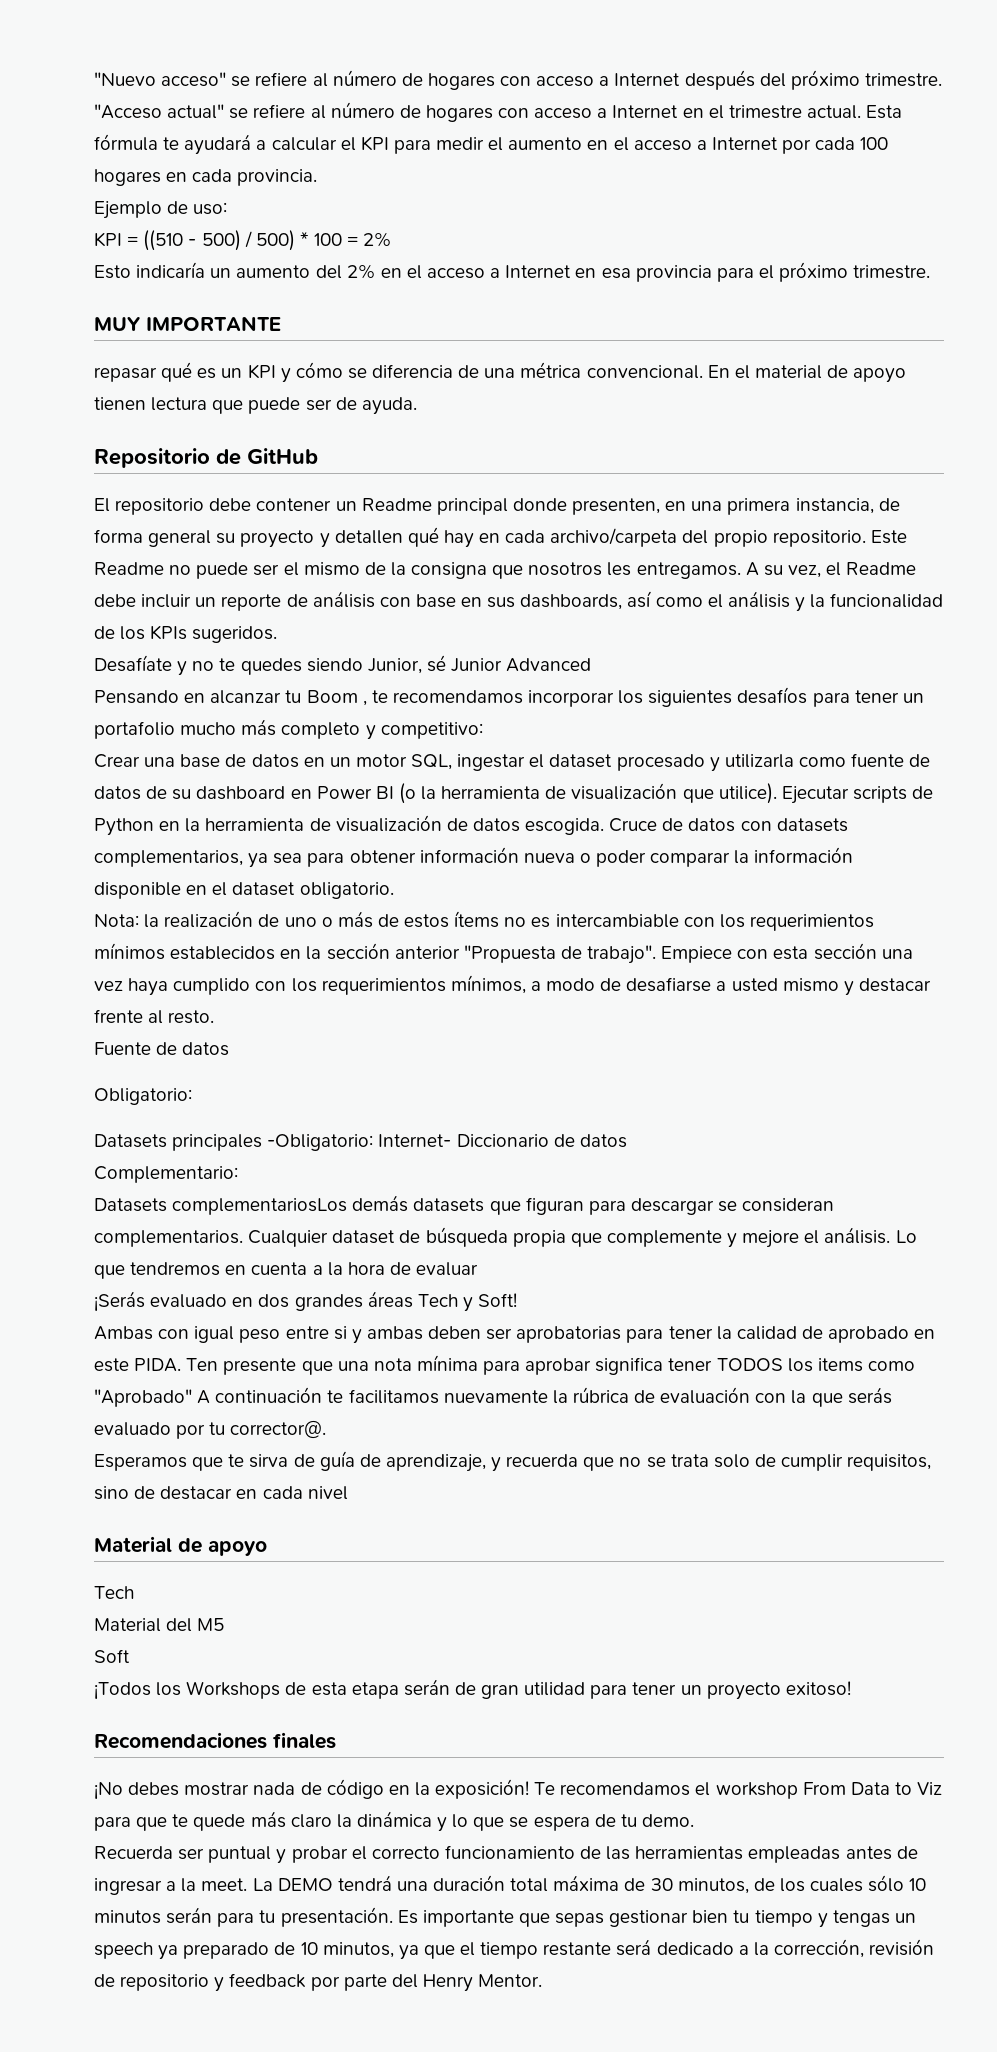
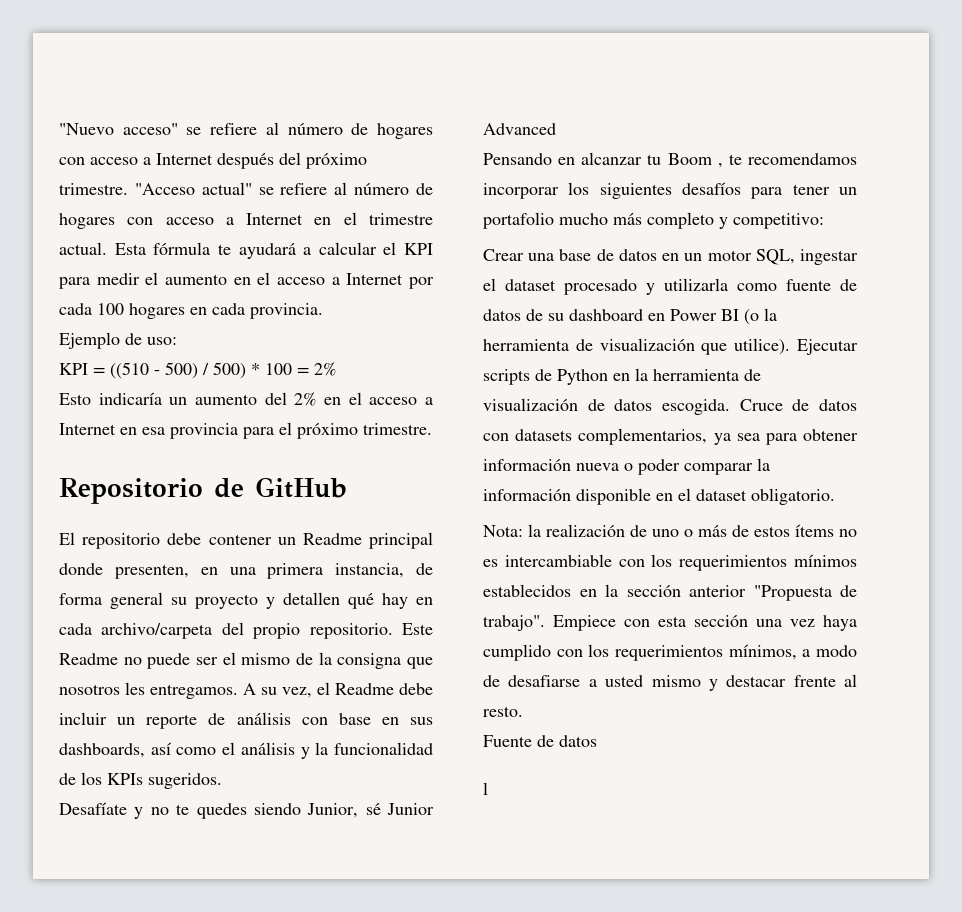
[94,316,281,331] [94,362,907,383] [94,397,417,415] // MUY IMPORTANTE // repasar qué es un KPI y cómo se diferencia de una métrica convencional. En el material de apoyo tienen lectura que puede ser de ayuda. -> (432, 429) none
[94,1088,192,1105] [94,1134,627,1151] [94,1166,238,1183] [94,1195,835,1215] [94,1227,917,1248] [94,1262,479,1279] [94,1291,518,1312] [94,1326,936,1344] [94,1355,915,1375] [94,1387,892,1407] [94,1420,327,1439] [94,1451,932,1472] [94,1486,348,1500] [94,1536,267,1556] [94,1586,134,1599] [94,1618,225,1632] [94,1649,130,1663] [94,1679,851,1700] [94,1732,336,1749] [94,1779,943,1799] [94,1811,694,1832] [94,1845,918,1864] [94,1875,927,1895] [94,1907,916,1928] [94,1939,935,1960] [94,1973,543,1992] Obligatorio: // Datasets principales -Obligatorio: Internet- Diccionario de datos // Complementario: // Datasets complementariosLos demás datasets que figuran para descargar se consideran complementarios. Cualquier dataset de búsqueda propia que complemente y mejore el análisis. Lo que tendremos en cuenta a la hora de evaluar // ¡Serás evaluado en dos grandes áreas Tech y Soft! // Ambas con igual peso entre si y ambas deben ser aprobatorias para tener la calidad de aprobado en este PIDA. Ten presente que una nota mínima para aprobar significa tener TODOS los items como "Aprobado" A continuación te facilitamos nuevamente la rúbrica de evaluación con la que serás evaluado por tu corrector@. // Esperamos que te sirva de guía de aprendizaje, y recuerda que no se trata solo de cumplir requisitos, sino de destacar en cada nivel // Material de apoyo // Tech // Material del M5 // Soft // ¡Todos los Workshops de esta etapa serán de gran utilidad para tener un proyecto exitoso! // Recomendaciones finales // ¡No debes mostrar nada de código en la exposición! Te recomendamos el workshop From Data to Viz para que te quede más claro la dinámica y lo que se espera de tu demo. // Recuerda ser puntual y probar el correcto funcionamiento de las herramientas empleadas antes de ingresar a la meet. La DEMO tendrá una duración total máxima de 30 minutos, de los cuales sólo 10 minutos serán para tu presentación. Es importante que sepas gestionar bien tu tiempo y tengas un speech ya preparado de 10 minutos, ya que el tiempo restante será dedicado a la corrección, revisión de repositorio y feedback por parte del Henry Mentor. -> [483,782,488,795] l

